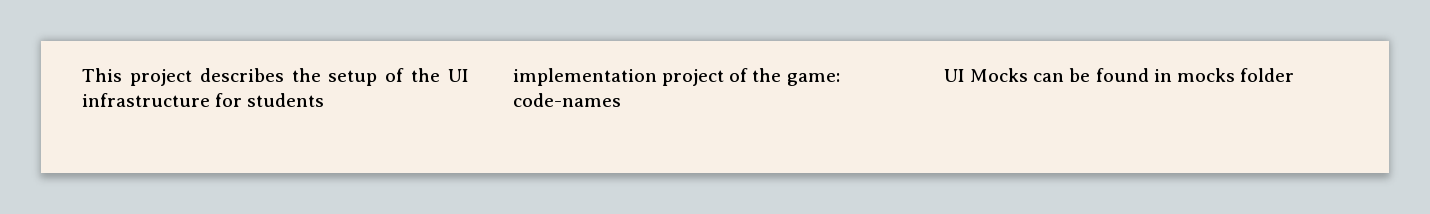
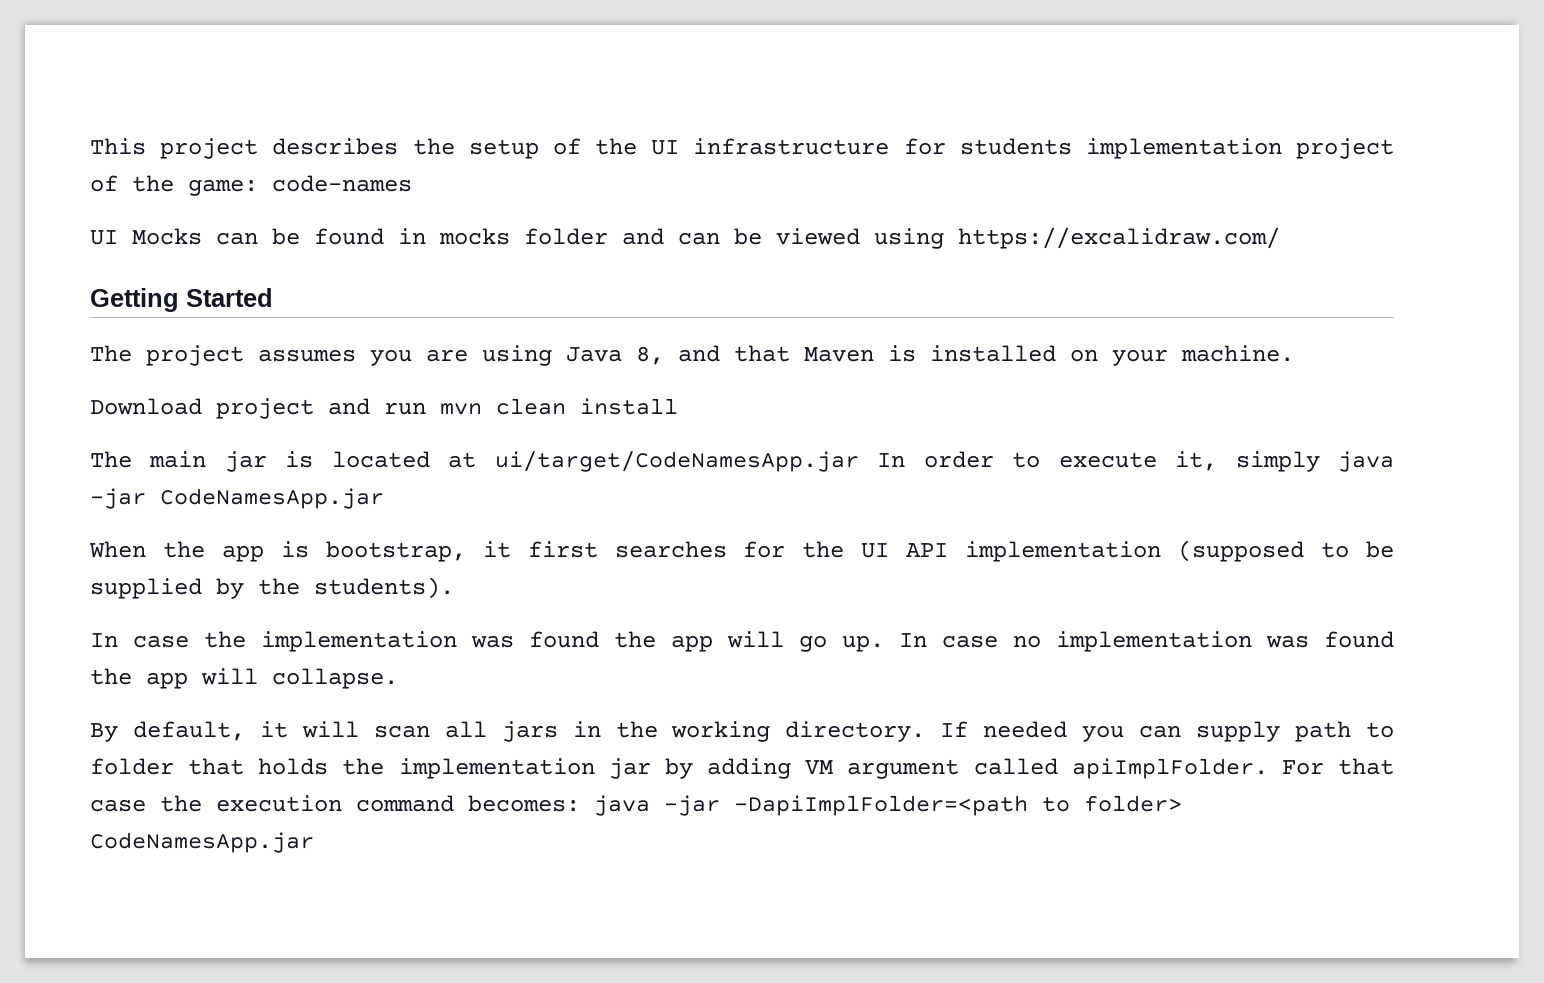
(1294, 75) none -> [622,227,1280,249] [90,288,273,312] [90,345,1294,366] [90,398,678,419] [90,451,1395,472] [90,488,384,509] [89,540,1394,562] [90,577,454,599] [90,631,1394,652] [90,668,398,689] [90,721,1395,742] [90,758,1395,779] [90,795,1182,816] [90,832,314,853] and can be viewed using https://excalidraw.com/ // Getting Started // The project assumes you are using Java 8, and that Maven is installed on your machine. // Download project and run mvn clean install // The main jar is located at ui/target/CodeNamesApp.jar In order to execute it, simply java -jar CodeNamesApp.jar // When the app is bootstrap, it first searches for the UI API implementation (supposed to be supplied by the students). // In case the implementation was found the app will go up. In case no implementation was found the app will collapse. // By default, it will scan all jars in the working directory. If needed you can supply path to folder that holds the implementation jar by adding VM argument called apiImplFolder. For that case the execution command becomes: java -jar -DapiImplFolder=<path to folder> CodeNamesApp.jar

